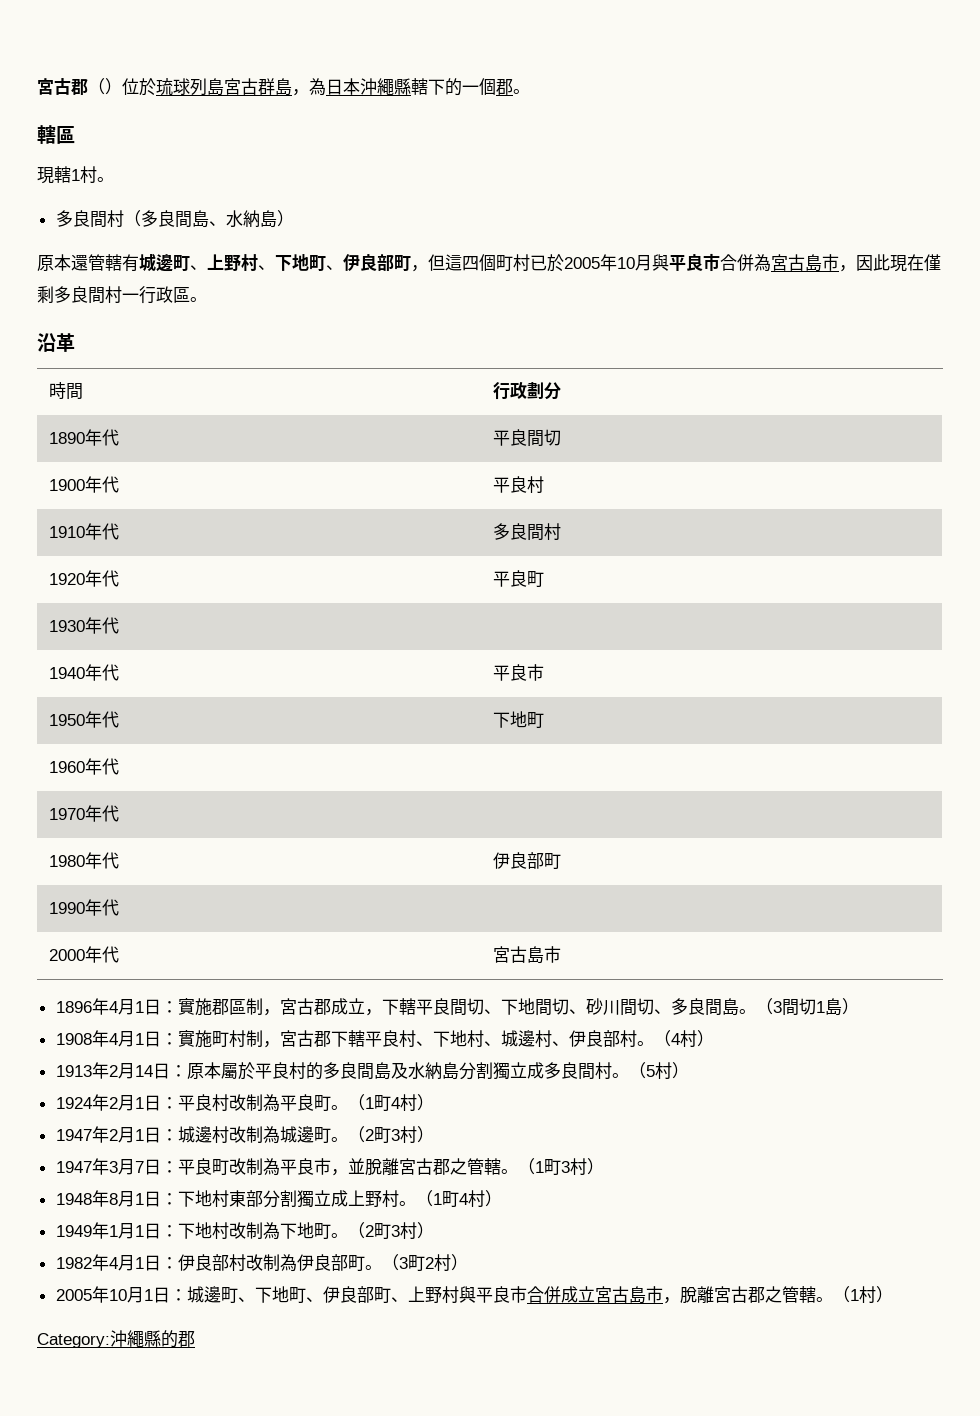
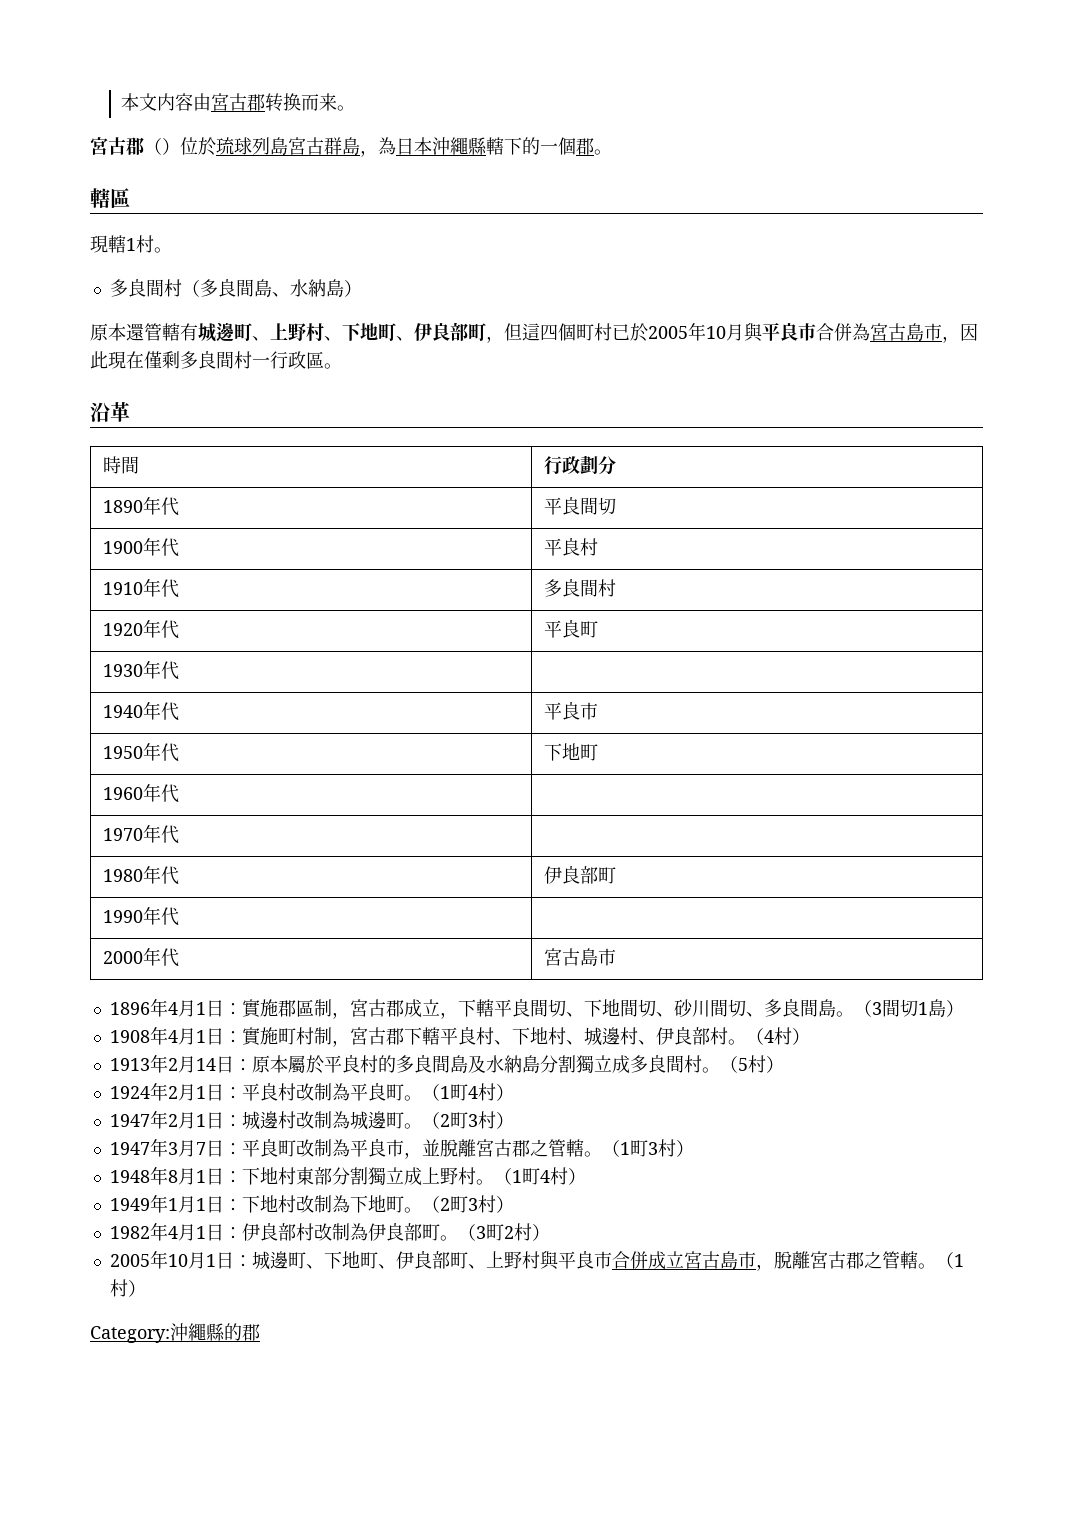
(37, 86) none -> [121,93,356,112] 本文内容由宮古郡转换而来。 //

